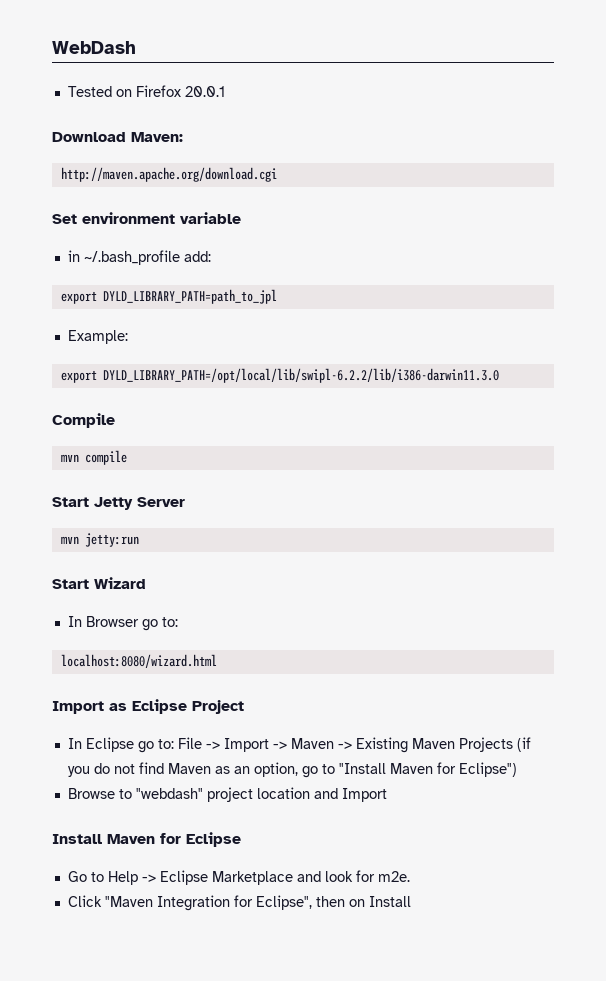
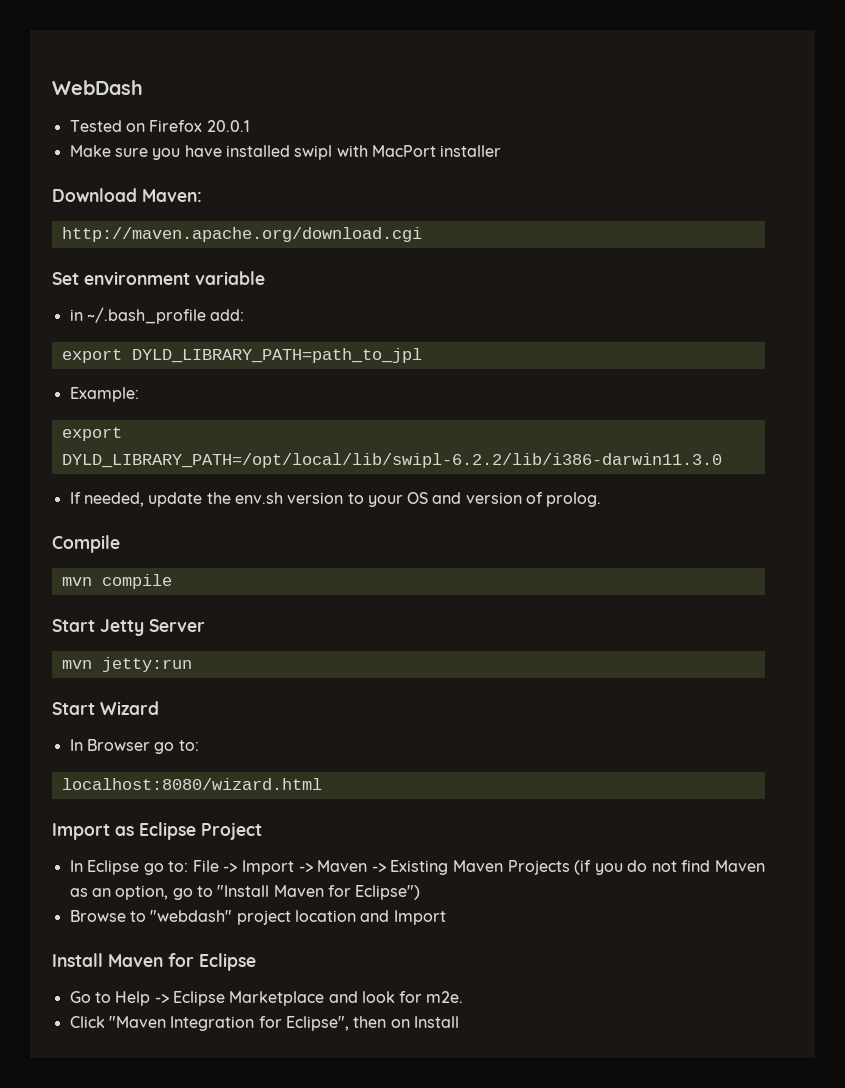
(225, 91) none -> [69,145,502,160] // Make sure you have installed swipl with MacPort installer
(499, 375) none -> [69,492,602,507] // If needed, update the env.sh version to your OS and version of prolog.

